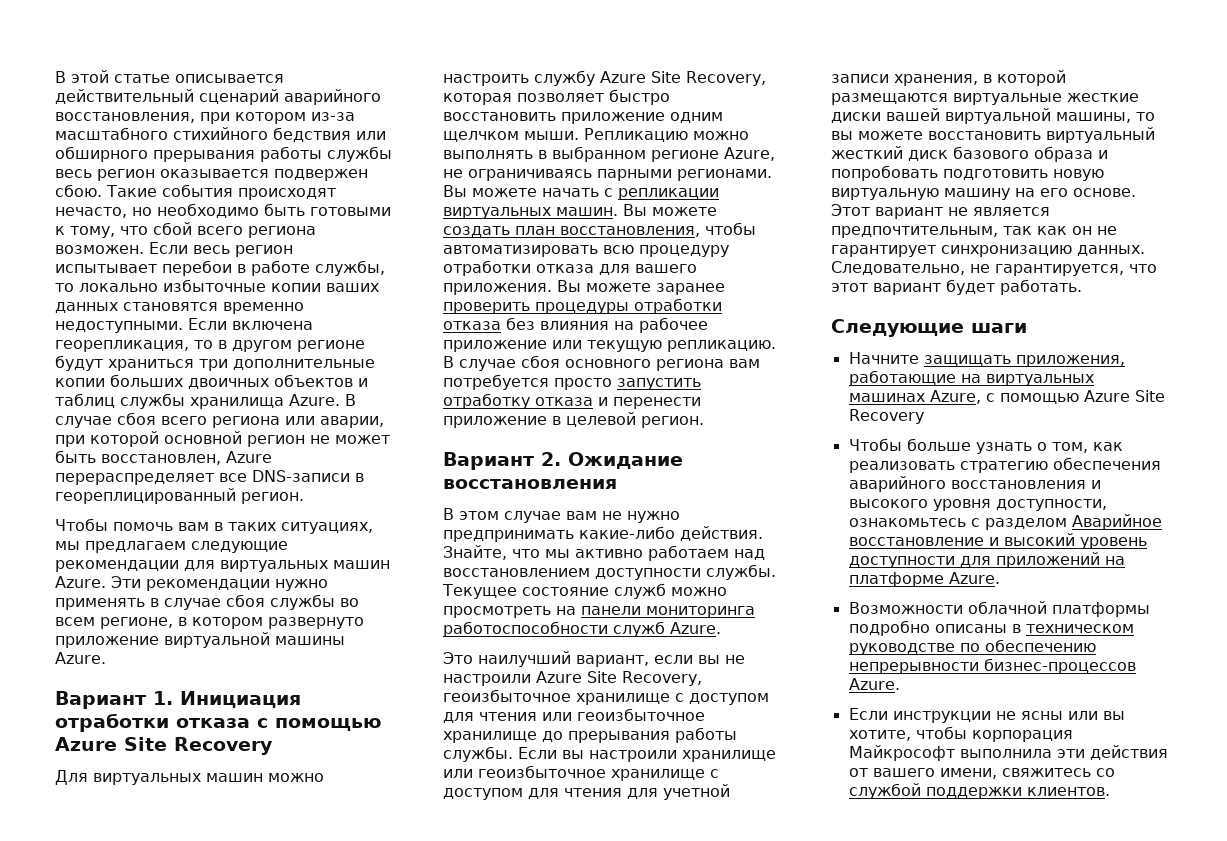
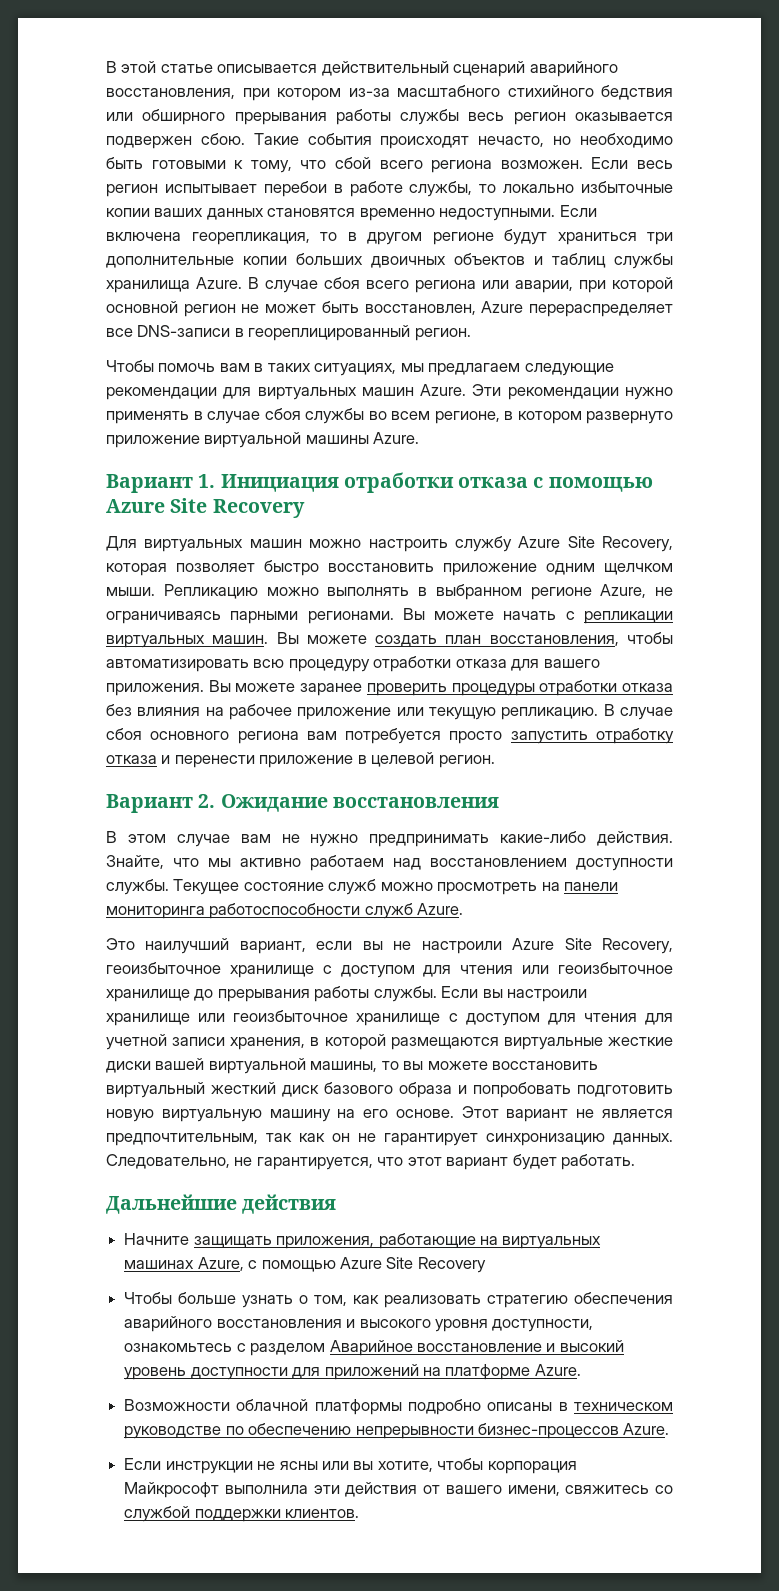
[831,319,1027,337] Следующие шаги -> [106,1194,337,1214] Дальнейшие действия

